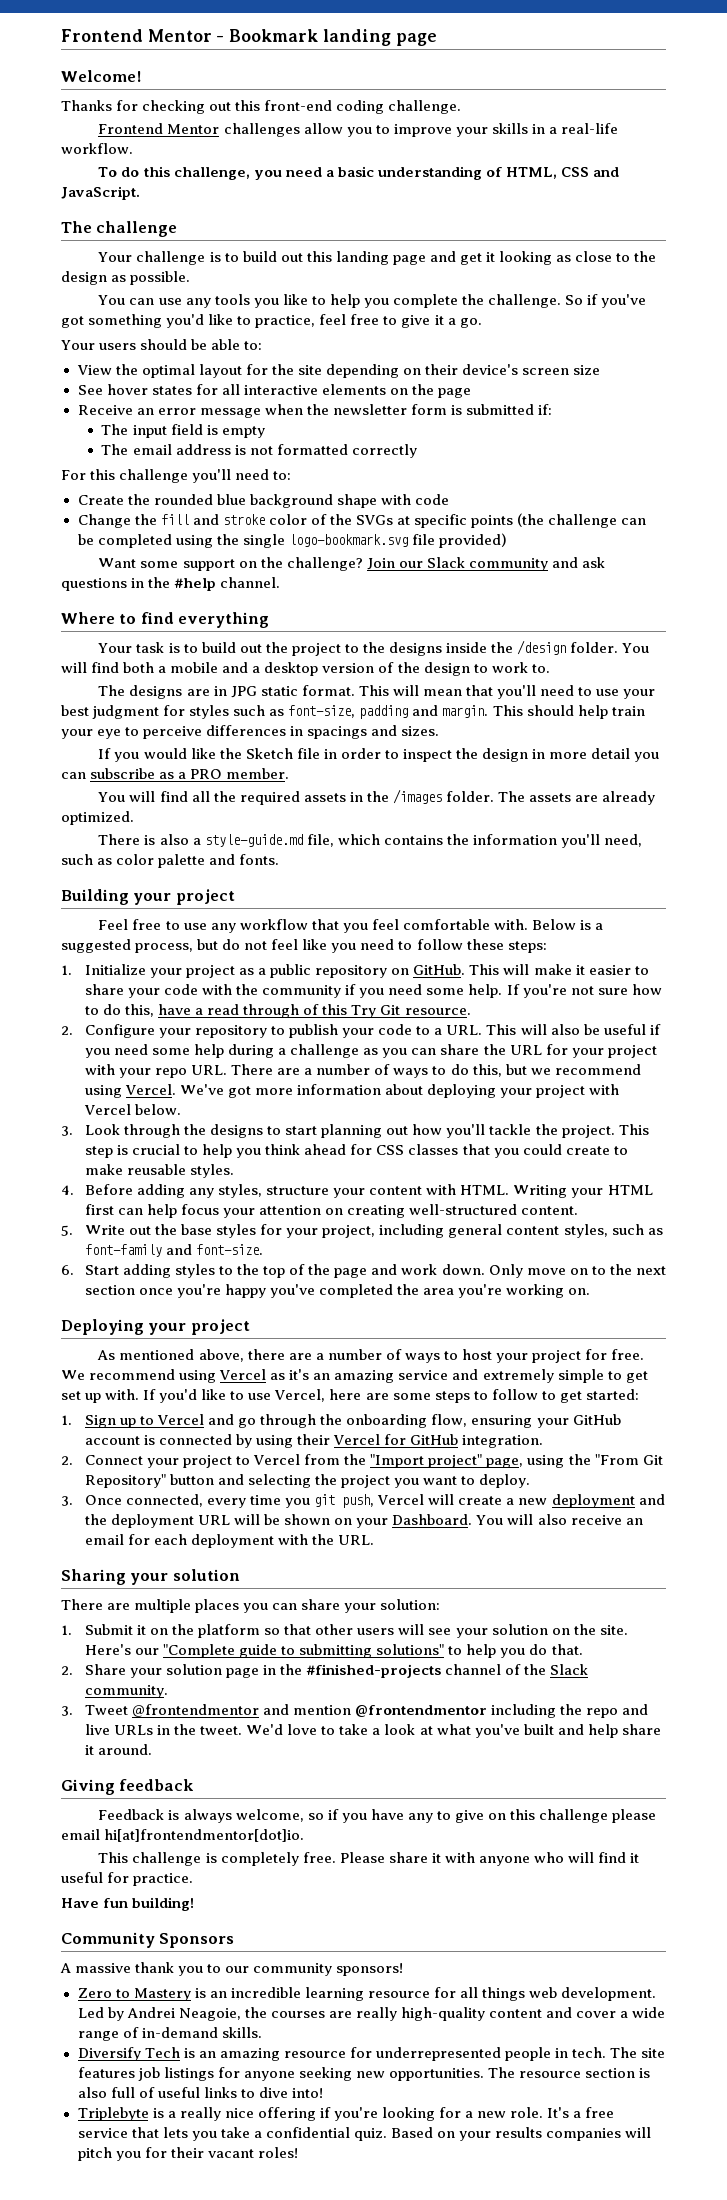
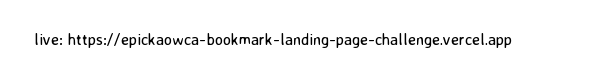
[61,29,437,46] [61,70,141,82] [61,100,462,114] [98,123,618,137] [61,143,133,154] [98,166,620,180] [61,186,140,200] [61,221,178,237] [98,251,657,265] [61,271,191,285] [98,294,647,308] [61,314,482,328] [61,339,263,350] [76,364,601,378] [77,384,471,398] [77,404,552,418] [101,424,265,438] [101,444,417,458] [61,469,292,483] [77,494,449,508] [77,513,647,528] [77,533,507,548] [98,557,605,571] [61,577,281,591] [61,612,270,628] [98,640,650,656] [61,662,550,676] [98,685,656,699] [61,705,645,719] [61,725,440,739] [98,748,660,762] [61,768,290,779] [98,789,656,805] [61,811,134,825] [98,834,642,848] [61,854,280,868] [61,889,235,905] [98,919,604,933] [61,939,547,953] [61,964,649,978] [84,984,662,998] [84,1004,471,1018] [61,1024,661,1038] [84,1044,657,1058] [84,1064,641,1078] [84,1084,620,1098] [83,1104,182,1115] [61,1124,649,1138] [84,1144,628,1158] [84,1164,235,1178] [61,1184,653,1198] [84,1204,579,1218] [61,1224,663,1238] [84,1244,264,1257] [61,1264,666,1278] [84,1284,591,1298] [61,1319,250,1335] [97,1349,645,1363] [61,1369,648,1383] [61,1389,639,1403] [61,1414,621,1428] [84,1434,544,1448] [61,1454,663,1468] [84,1474,531,1488] [61,1494,665,1508] [84,1514,643,1528] [84,1534,375,1548] [61,1569,240,1585] [61,1599,441,1613] [61,1624,628,1638] [84,1644,583,1658] [61,1664,589,1678] [84,1685,168,1698] [61,1704,649,1718] [84,1724,661,1738] [84,1744,153,1755] [61,1779,195,1795] [98,1809,657,1823] [61,1829,305,1842] [98,1852,640,1866] [61,1872,194,1886] [61,1897,195,1911] [61,1932,235,1948] [60,1962,404,1976] [77,1987,657,2001] [77,2007,666,2021] [77,2027,262,2041] [77,2047,666,2061] [77,2067,651,2081] [77,2087,323,2098] [77,2107,615,2121] [77,2127,652,2141] [77,2147,298,2161] Frontend Mentor - Bookmark landing page // Welcome! // Thanks for checking out this front-end coding challenge. // Frontend Mentor challenges allow you to improve your skills in a real-life workflow. // To do this challenge, you need a basic understanding of HTML, CSS and JavaScript. // The challenge // Your challenge is to build out this landing page and get it looking as close to the design as possible. // You can use any tools you like to help you complete the challenge. So if you've got something you'd like to practice, feel free to give it a go. // Your users should be able to: // View the optimal layout for the site depending on their device's screen size // See hover states for all interactive elements on the page // Receive an error message when the newsletter form is submitted if: // The input field is empty // The email address is not formatted correctly // For this challenge you'll need to: // Create the rounded blue background shape with code // Change the fill and stroke color of the SVGs at specific points (the challenge can be completed using the single logo-bookmark.svg file provided) // Want some support on the challenge? Join our Slack community and ask questions in the #help channel. // Where to find everything // Your task is to build out the project to the designs inside the /design folder. You will find both a mobile and a desktop version of the design to work to. // The designs are in JPG static format. This will mean that you'll need to use your best judgment for styles such as font-size, padding and margin. This should help train your eye to perceive differences in spacings and sizes. // If you would like the Sketch file in order to inspect the design in more detail you can subscribe as a PRO member. // You will find all the required assets in the /images folder. The assets are already optimized. // There is also a style-guide.md file, which contains the information you'll need, such as color palette and fonts. // Building your project // Feel free to use any workflow that you feel comfortable with. Below is a suggested process, but do not feel like you need to follow these steps: // 1. Initialize your project as a public repository on GitHub. This will make it easier to share your code with the community if you need some help. If you're not sure how to do this, have a read through of this Try Git resource. // 2. Configure your repository to publish your code to a URL. This will also be useful if you need some help during a challenge as you can share the URL for your project with your repo URL. There are a number of ways to do this, but we recommend using Vercel. We've got more information about deploying your project with Vercel below. // 3. Look through the designs to start planning out how you'll tackle the project. This step is crucial to help you think ahead for CSS classes that you could create to make reusable styles. // 4. Before adding any styles, structure your content with HTML. Writing your HTML first can help focus your attention on creating well-structured content. // 5. Write out the base styles for your project, including general content styles, such as font-family and font-size. // 6. Start adding styles to the top of the page and work down. Only move on to the next section once you're happy you've completed the area you're working on. // Deploying your project // As mentioned above, there are a number of ways to host your project for free. We recommend using Vercel as it's an amazing service and extremely simple to get set up with. If you'd like to use Vercel, here are some steps to follow to get started: // 1. Sign up to Vercel and go through the onboarding flow, ensuring your GitHub account is connected by using their Vercel for GitHub integration. // 2. Connect your project to Vercel from the "Import project" page, using the "From Git Repository" button and selecting the project you want to deploy. // 3. Once connected, every time you git push, Vercel will create a new deployment and the deployment URL will be shown on your Dashboard. You will also receive an email for each deployment with the URL. // Sharing your solution // There are multiple places you can share your solution: // 1. Submit it on the platform so that other users will see your solution on the site. Here's our "Complete guide to submitting solutions" to help you do that. // 2. Share your solution page in the #finished-projects channel of the Slack community. // 3. Tweet @frontendmentor and mention @frontendmentor including the repo and live URLs in the tweet. We'd love to take a look at what you've built and help share it around. // Giving feedback // Feedback is always welcome, so if you have any to give on this challenge please email hi[at]frontendmentor[dot]io. // This challenge is completely free. Please share it with anyone who will find it useful for practice. // Have fun building! // Community Sponsors // A massive thank you to our community sponsors! // Zero to Mastery is an incredible learning resource for all things web development. Led by Andrei Neagoie, the courses are really high-quality content and cover a wide range of in-demand skills. // Diversify Tech is an amazing resource for underrepresented people in tech. The site features job listings for anyone seeking new opportunities. The resource section is also full of useful links to dive into! // Triplebyte is a really nice offering if you're looking for a new role. It's a free service that lets you take a confidential quiz. Based on your results companies will pitch you for their vacant roles! -> [34,33,512,48] live: https://epickaowca-bookmark-landing-page-challenge.vercel.app

